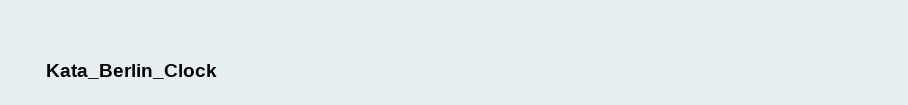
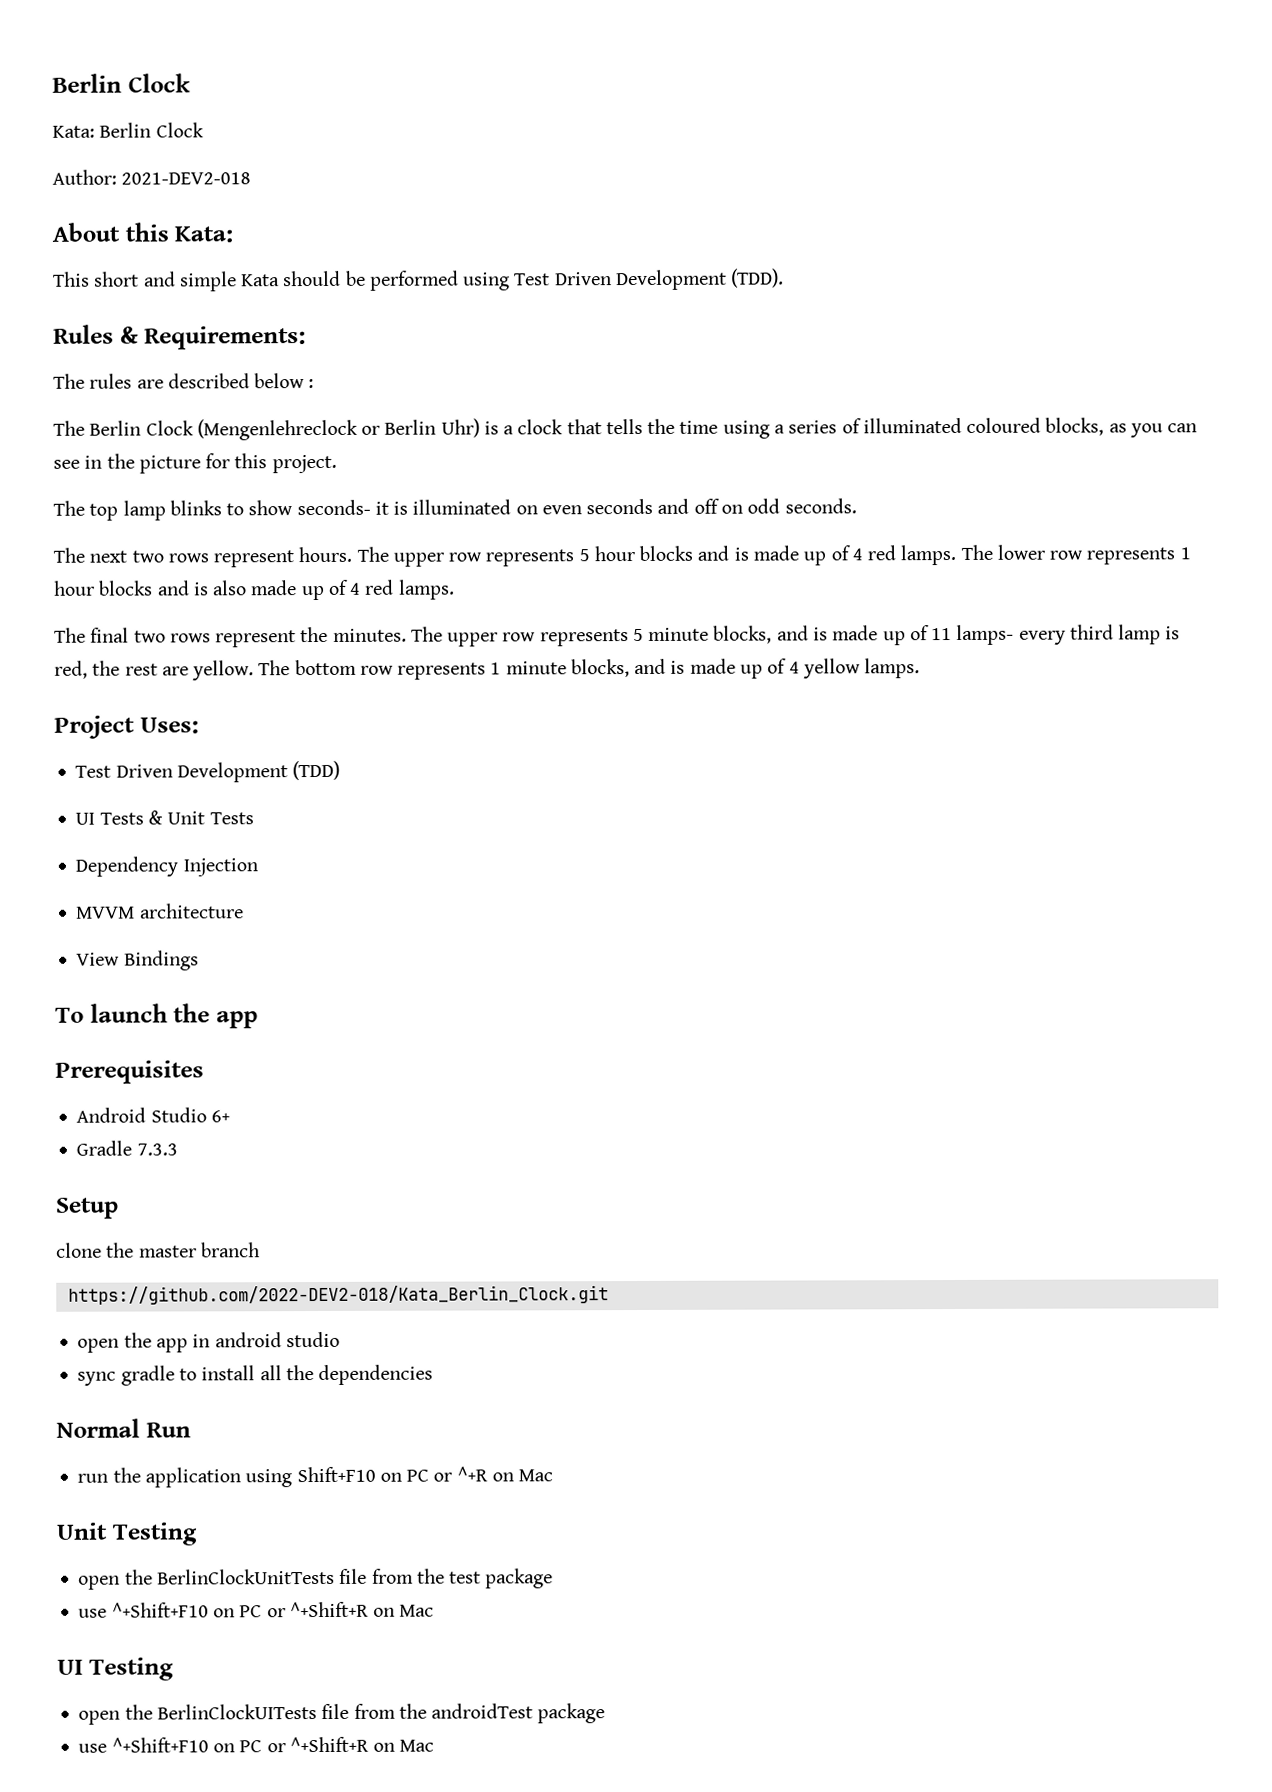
[46,64,217,79] Kata_Berlin_Clock -> [52,73,191,93] [52,122,204,138] [52,169,252,185] [52,222,234,243] [53,268,785,292] [53,324,307,350] [53,373,315,389] [53,417,1198,441] [53,453,337,474] [53,498,857,521] [53,544,1191,568] [54,579,455,601] [54,624,1181,648] [54,658,921,681] [54,715,199,739] [75,760,341,783] [75,810,254,825] [75,856,258,877] [76,903,244,919] [76,950,199,971] [55,1003,258,1029] [55,1060,204,1084] [76,1107,230,1123] [76,1140,178,1156] [55,1197,119,1219] [56,1242,260,1258] [67,1285,609,1305] [77,1331,340,1353] [77,1364,434,1386] [56,1418,191,1438] [77,1466,554,1488] [56,1522,198,1546] [78,1568,554,1590] [78,1601,435,1618] [57,1657,174,1681] [78,1703,606,1725] [78,1736,435,1753] Berlin Clock // Kata: Berlin Clock // Author: 2021-DEV2-018 // About this Kata: // This short and simple Kata should be performed using Test Driven Development (TDD). // Rules & Requirements: // The rules are described below : // The Berlin Clock (Mengenlehreclock or Berlin Uhr) is a clock that tells the time using a series of illuminated coloured blocks, as you can see in the picture for this project. // The top lamp blinks to show seconds- it is illuminated on even seconds and off on odd seconds. // The next two rows represent hours. The upper row represents 5 hour blocks and is made up of 4 red lamps. The lower row represents 1 hour blocks and is also made up of 4 red lamps. // The final two rows represent the minutes. The upper row represents 5 minute blocks, and is made up of 11 lamps- every third lamp is red, the rest are yellow. The bottom row represents 1 minute blocks, and is made up of 4 yellow lamps. // Project Uses: // Test Driven Development (TDD) // UI Tests & Unit Tests // Dependency Injection // MVVM architecture // View Bindings // To launch the app // Prerequisites // Android Studio 6+ // Gradle 7.3.3 // Setup // clone the master branch // https://github.com/2022-DEV2-018/Kata_Berlin_Clock.git // open the app in android studio // sync gradle to install all the dependencies // Normal Run // run the application using Shift+F10 on PC or ^+R on Mac // Unit Testing // open the BerlinClockUnitTests file from the test package // use ^+Shift+F10 on PC or ^+Shift+R on Mac // UI Testing // open the BerlinClockUITests file from the androidTest package // use ^+Shift+F10 on PC or ^+Shift+R on Mac

